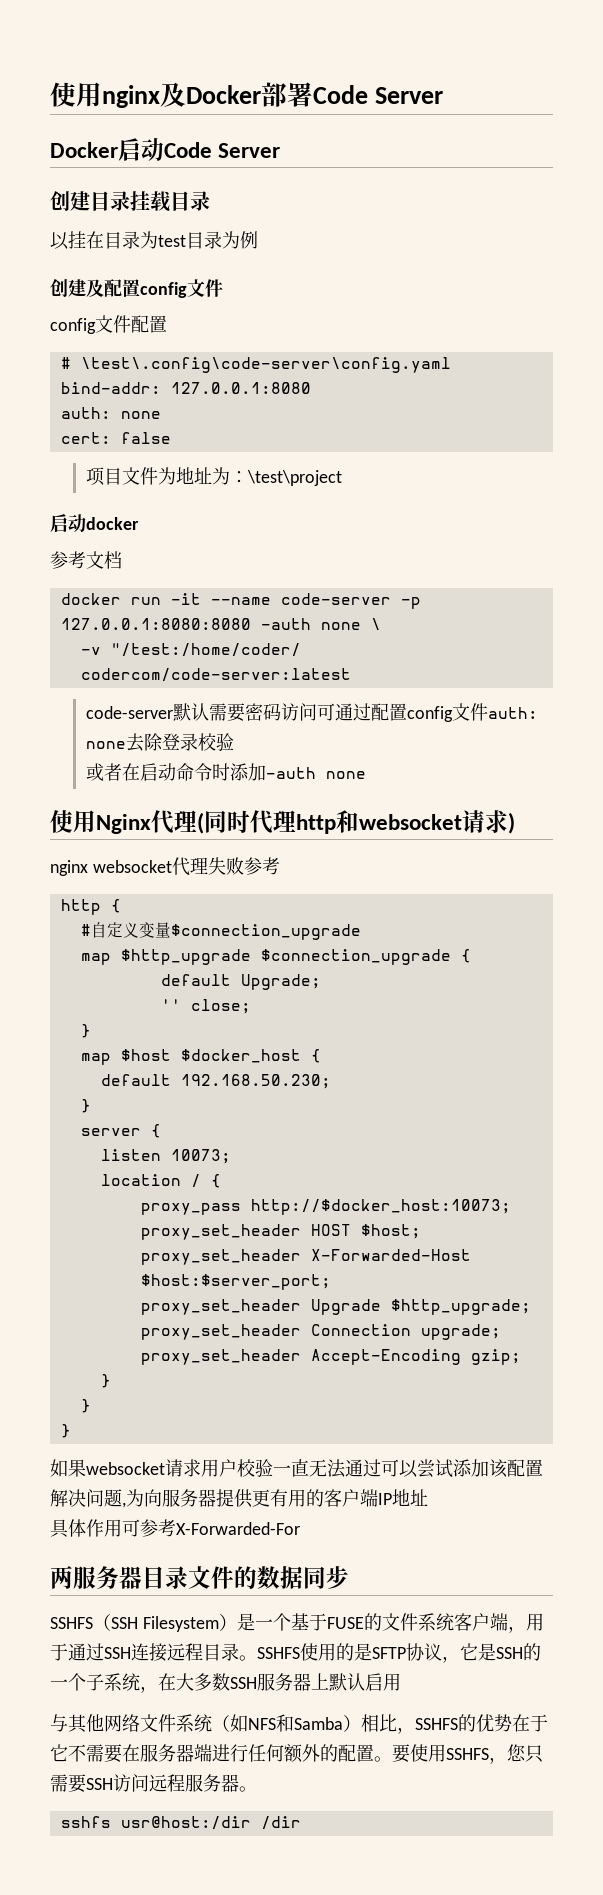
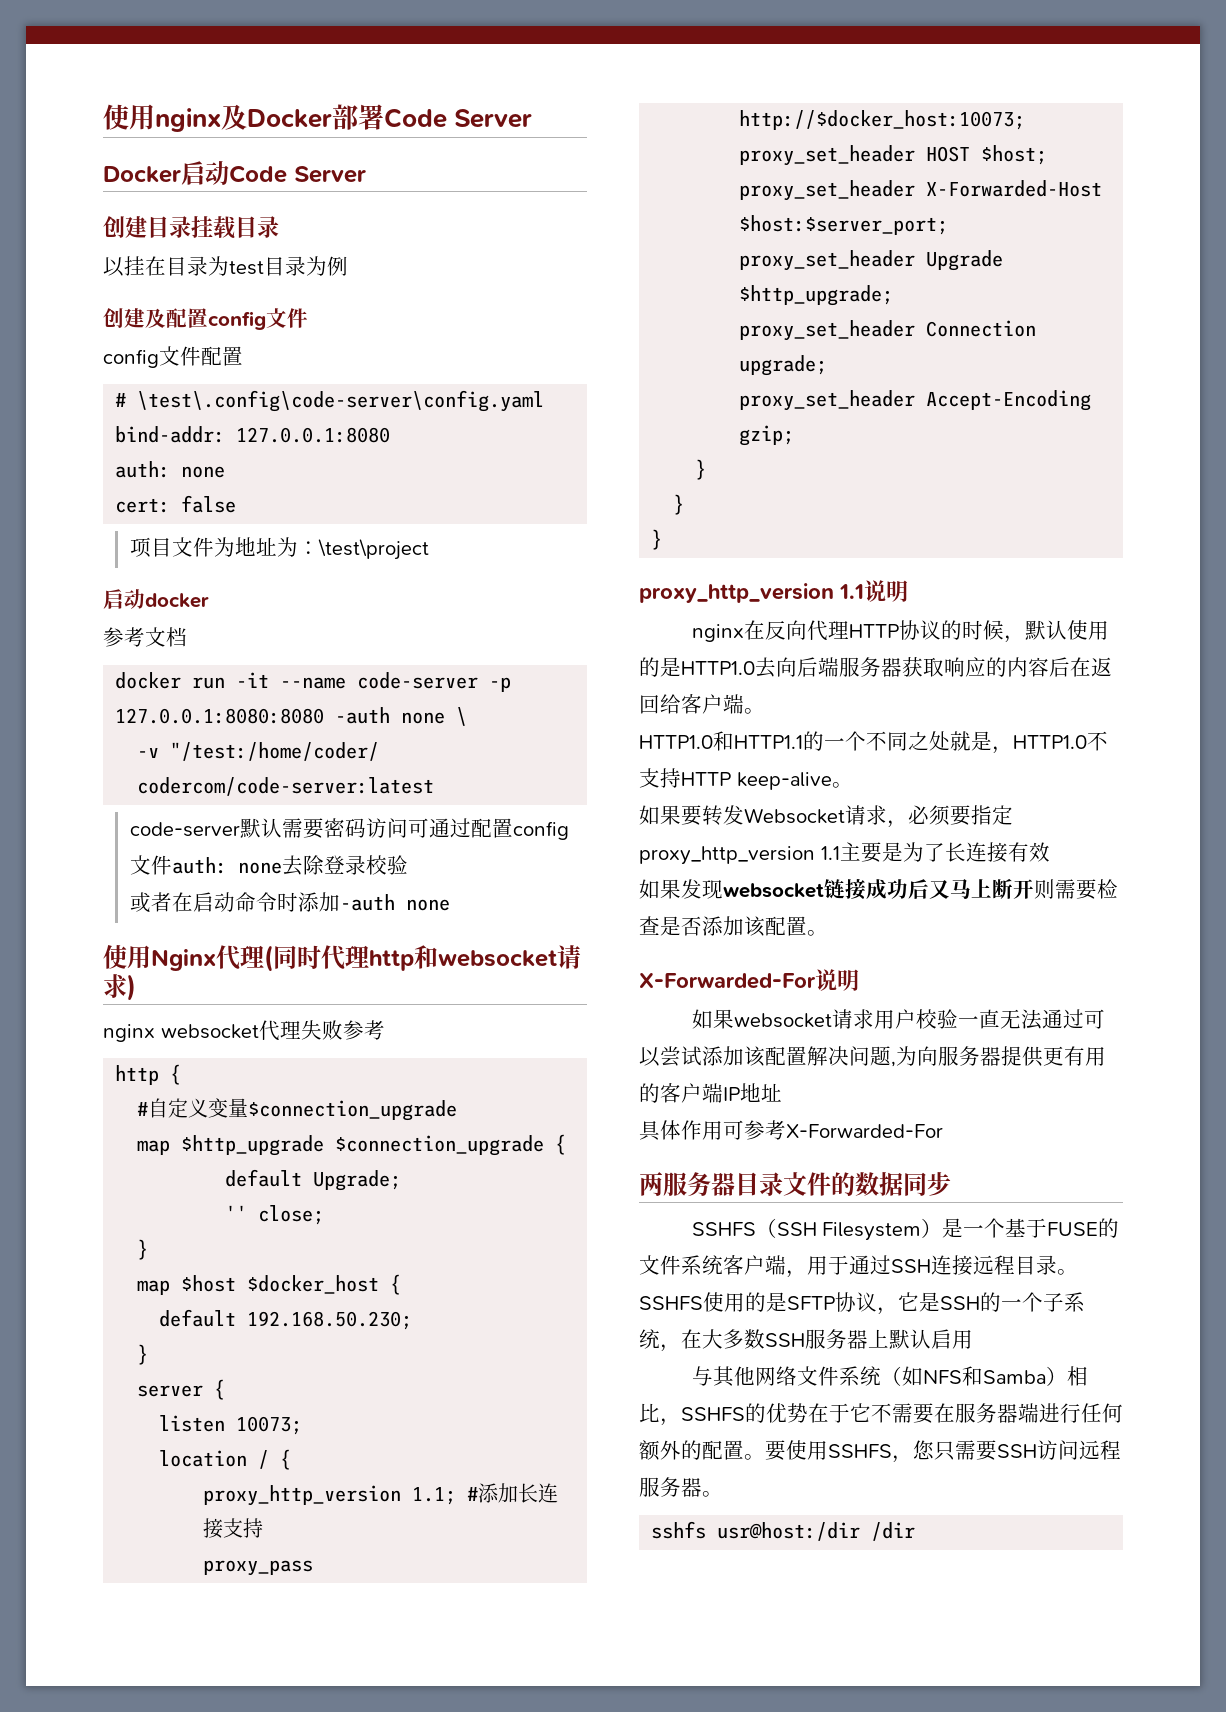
(221, 1181) none -> [203,1483,559,1506] [203,1518,264,1539] // proxy_http_version 1.1; #添加长连接支持
(71, 1431) none -> [639,580,908,603] [691,620,1109,643] [639,657,1112,678] [639,694,765,714] [639,731,1108,754] [639,768,853,790] [639,805,1013,828] [639,842,1050,865] [639,878,1118,900] [639,916,828,937] [639,969,859,991] // proxy_http_version 1.1说明 // nginx在反向代理HTTP协议的时候，默认使用的是HTTP1.0去向后端服务器获取响应的内容后在返回给客户端。 // HTTP1.0和HTTP1.1的一个不同之处就是，HTTP1.0不支持HTTP keep-alive。 // 如果要转发Websocket请求，必须要指定proxy_http_version 1.1主要是为了长连接有效 // 如果发现websocket链接成功后又马上断开则需要检查是否添加该配置。 // X-Forwarded-For说明

